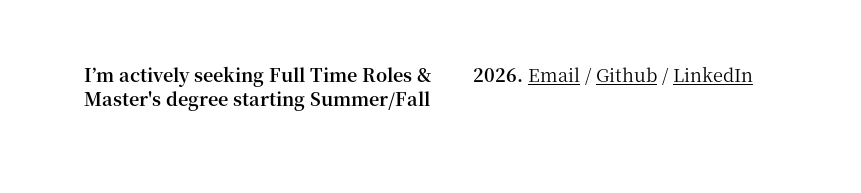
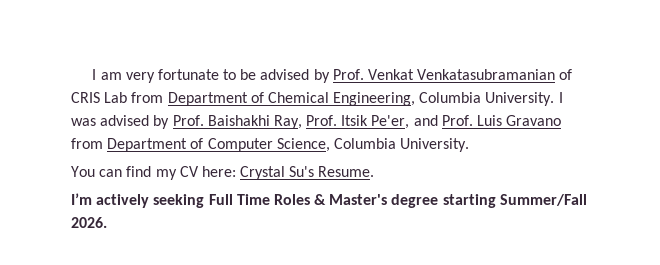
(84, 74) none -> [92,69,573,83] [71,92,563,106] [71,115,562,129] [71,138,470,152] [71,166,375,180] I am very fortunate to be advised by Prof. Venkat Venkatasubramanian of CRIS Lab from Department of Chemical Engineering, Columbia University. I was advised by Prof. Baishakhi Ray, Prof. Itsik Pe'er, and Prof. Luis Gravano from Department of Computer Science, Columbia University. // You can find my CV here: Crystal Su's Resume. //
[528,66,753,85] Email / Github / LinkedIn -> (107, 222) none

